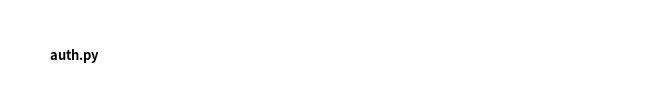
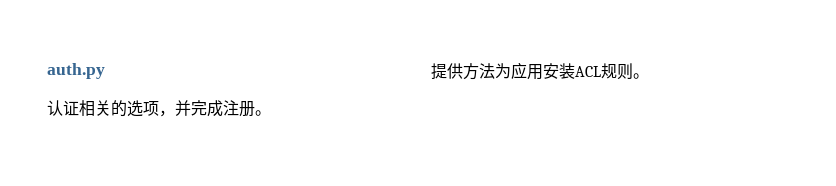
(99, 56) none -> [47,100,271,117] [431,62,649,80] // 认证相关的选项，并完成注册。 // 提供方法为应用安装ACL规则。

